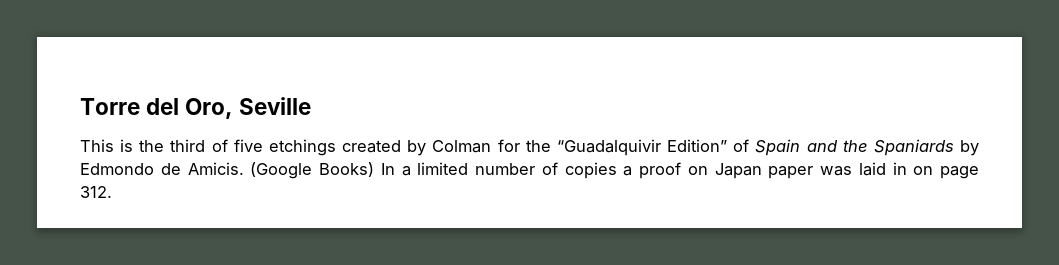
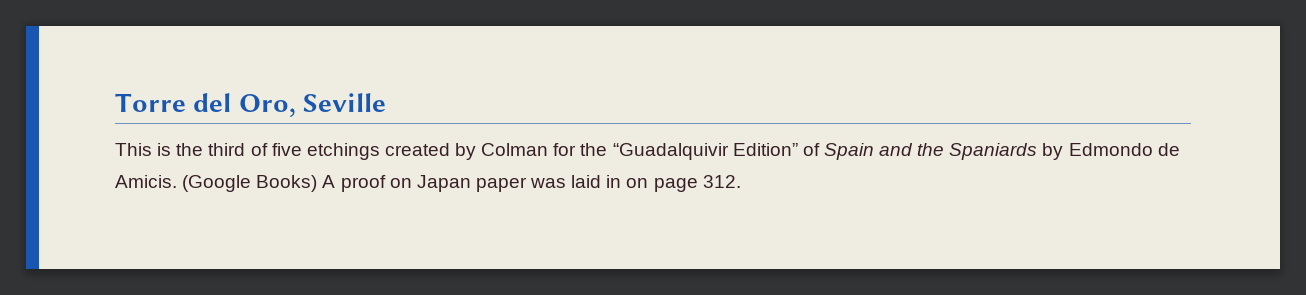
[380,162,633,179] In a limited number of copies a -> [322,175,336,188] A

